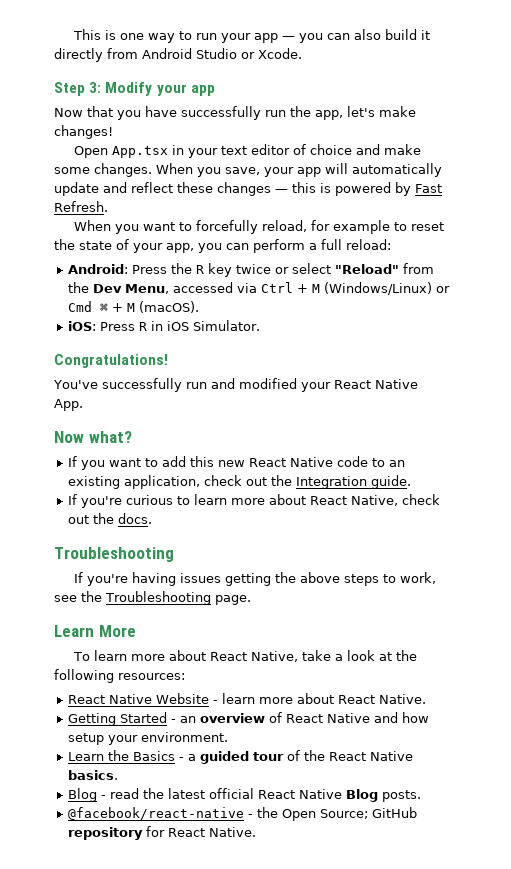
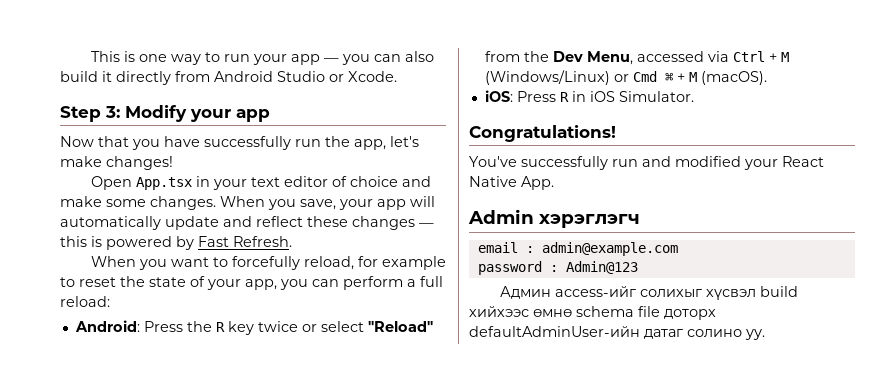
[54,431,132,443] [68,456,406,470] [68,475,412,489] [68,494,441,508] [68,513,153,524] [54,547,174,562] [73,572,436,586] [54,591,251,605] [54,625,136,637] [72,650,417,662] [54,669,185,683] [68,693,427,704] [68,712,430,726] [68,732,229,745] [68,750,414,764] [68,770,119,780] [68,788,422,802] [68,807,418,821] [68,826,257,840] Now what? // If you want to add this new React Native code to an existing application, check out the Integration guide. // If you're curious to learn more about React Native, check out the docs. // Troubleshooting // If you're having issues getting the above steps to work, see the Troubleshooting page. // Learn More // To learn more about React Native, take a look at the following resources: // React Native Website - learn more about React Native. // Getting Started - an overview of React Native and how setup your environment. // Learn the Basics - a guided tour of the React Native basics. // Blog - read the latest official React Native Blog posts. // @facebook/react-native - the Open Source; GitHub repository for React Native. -> [468,209,640,228] [477,242,678,256] [477,261,638,275] [499,286,798,300] [469,306,716,320] [469,326,765,340] Admin хэрэглэгч // email : admin@example.com // password : Admin@123 // Админ access-ийг солихыг хүсвэл build хийхээс өмнө schema file доторх defaultAdminUser-ийн датаг солино уу.

